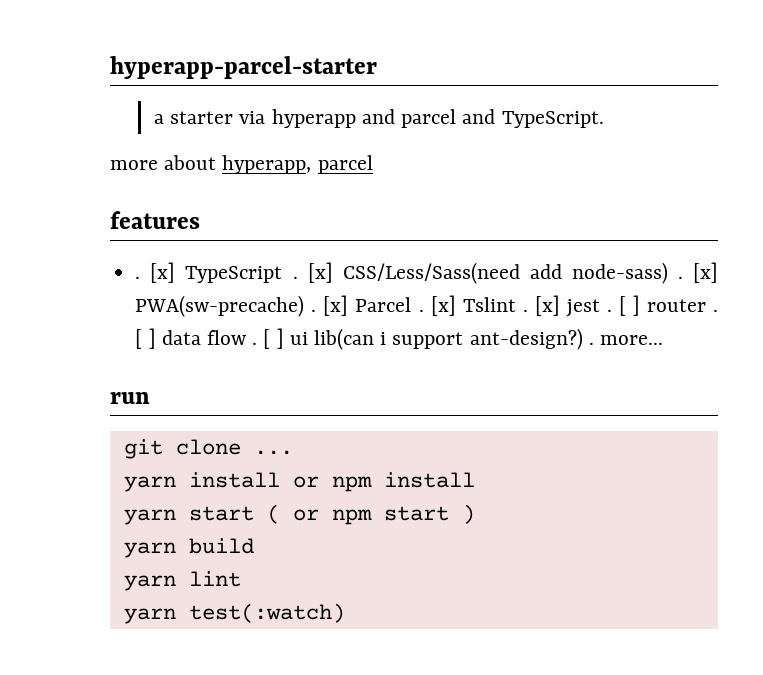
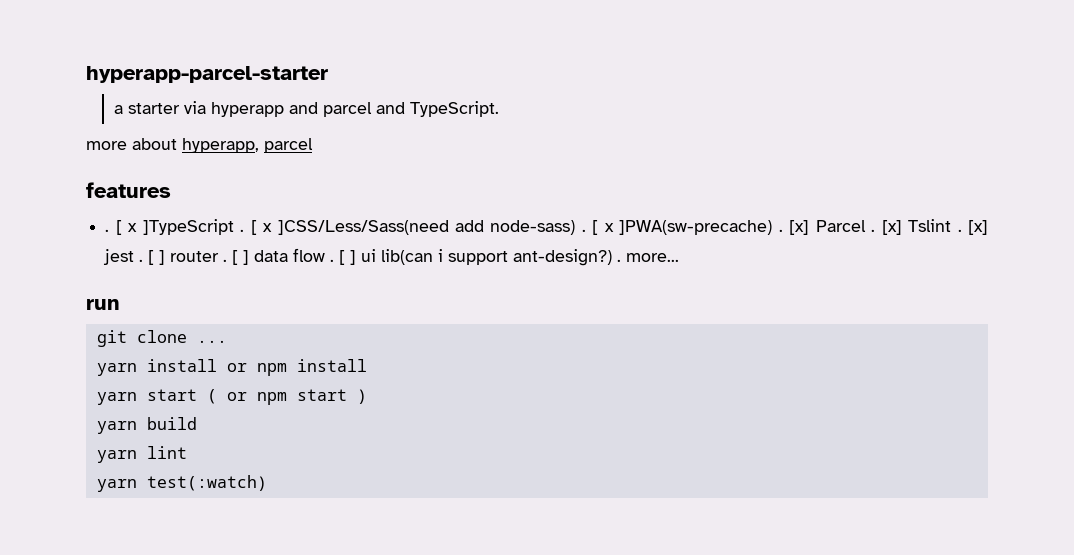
[150,262,718,284] [135,295,305,317] [x] TypeScript . [x] CSS/Less/Sass(need add node-sass) . [x] PWA(sw-precache) -> [115,219,773,235] [ x ]TypeScript . [ x ]CSS/Less/Sass(need add node-sass) . [ x ]PWA(sw-precache)

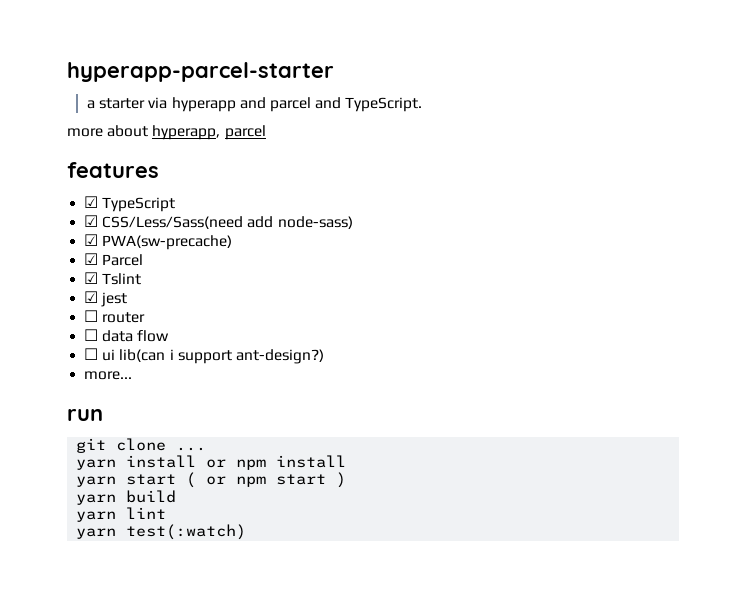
[105,219,810,235] . [ x ]TypeScript . [ x ]CSS/Less/Sass(need add node-sass) . [ x ]PWA(sw-precache) . [x] -> [84,196,176,212] [84,215,353,229] [84,234,233,250] [84,253,99,265] ☑ TypeScript // ☑ CSS/Less/Sass(need add node-sass) // ☑ PWA(sw-precache) // ☑
[871,220,902,235] . [x] -> [84,272,99,284] // ☑
[957,220,988,235] . [x] -> [84,291,99,303] // ☑
[139,250,250,265] . [ ] router . [ ] -> [84,310,146,323] [84,329,99,341] // ☐ router // ☐
[330,250,357,265] . [ ] -> [84,348,99,360] // ☐
[617,259,622,262] . -> (324, 356) //

